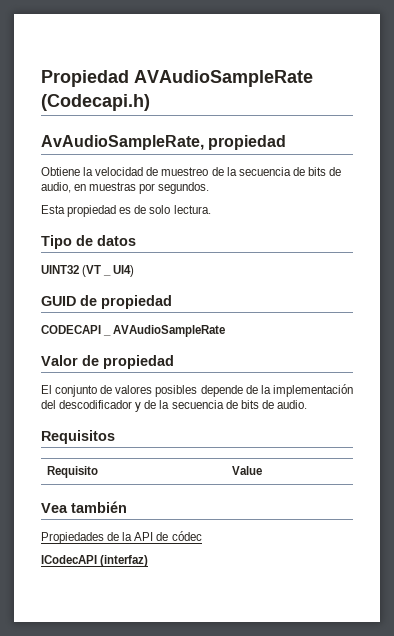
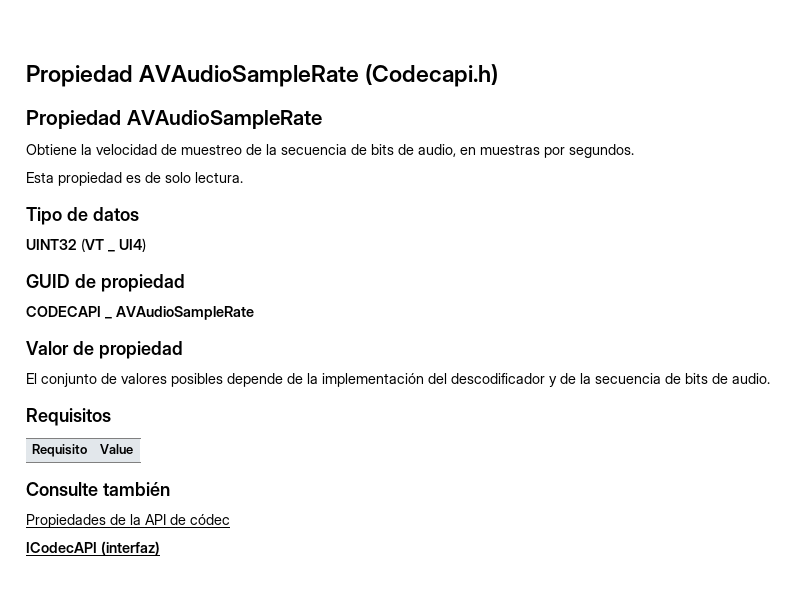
[41,135,287,150] AvAudioSampleRate, propiedad -> [26,110,322,129] Propiedad AVAudioSampleRate
[41,503,68,513] Vea -> [26,482,98,496] Consulte

